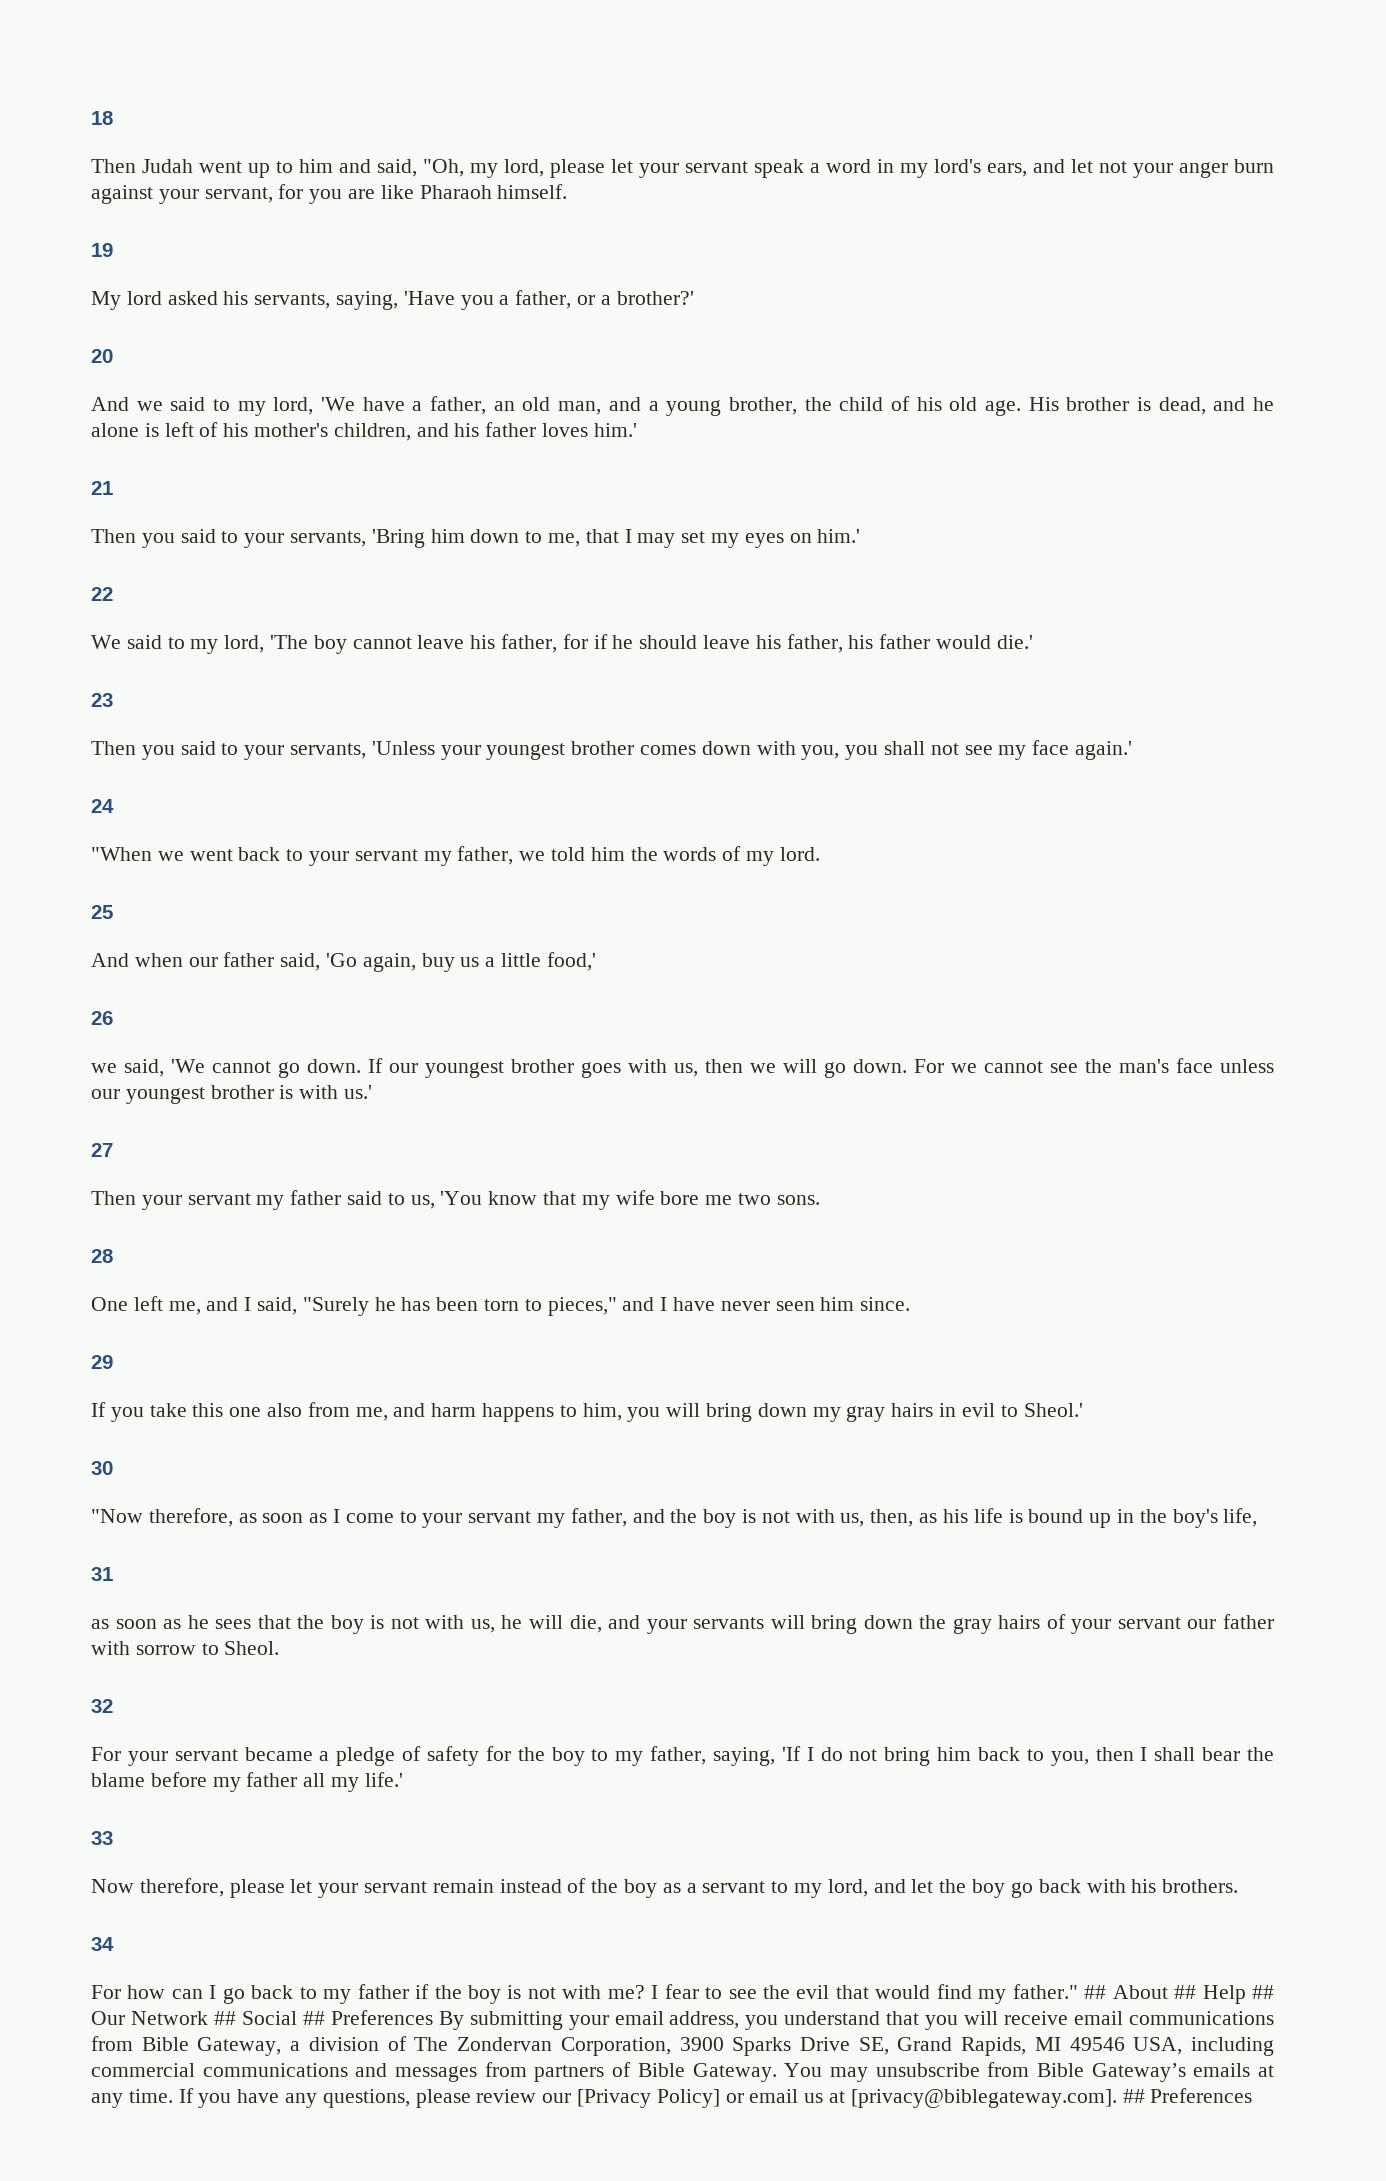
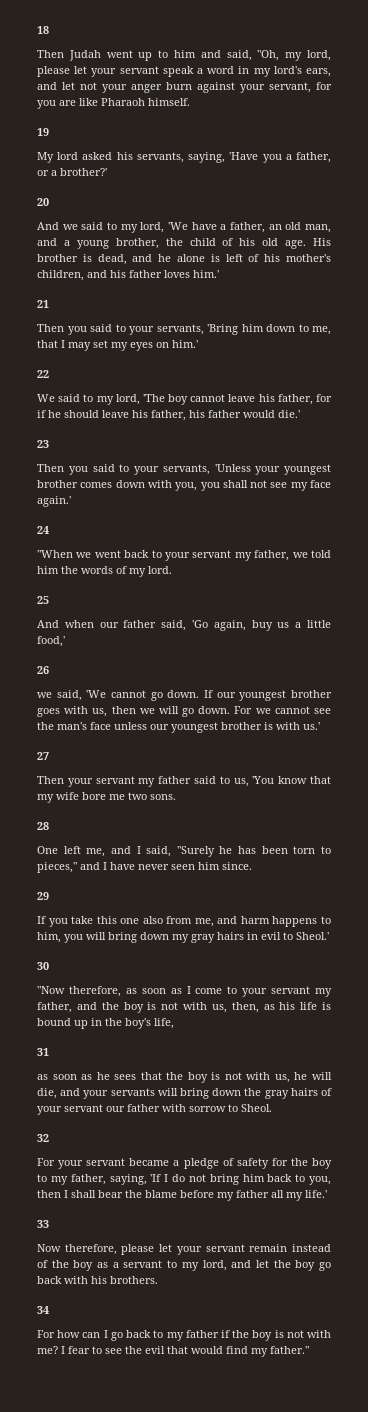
[1084,1985,1275,2004] [91,2010,1274,2030] [91,2036,1274,2056] [91,2062,1274,2082] [91,2088,1253,2108] ## About ## Help ## Our Network ## Social ## Preferences By submitting your email address, you understand that you will receive email communications from Bible Gateway, a division of The Zondervan Corporation, 3900 Sparks Drive SE, Grand Rapids, MI 49546 USA, including commercial communications and messages from partners of Bible Gateway. You may unsubscribe from Bible Gateway’s emails at any time. If you have any questions, please review our [Privacy Policy] or email us at [privacy@biblegateway.com]. ## Preferences -> (309, 1350) none

